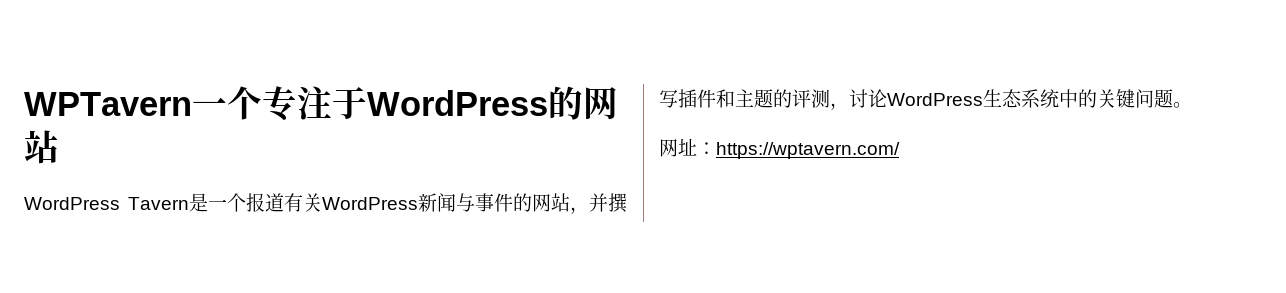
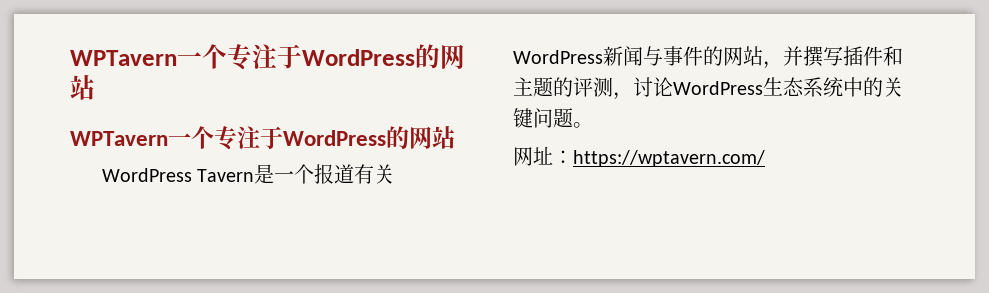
[24,86,618,121] [24,130,59,164] WPTavern一个专注于WordPress的网站 -> [70,44,465,70] [70,75,95,100] [70,126,455,150] WPTavern一个专注于WordPress的网站 // WPTavern一个专注于WordPress的网站

